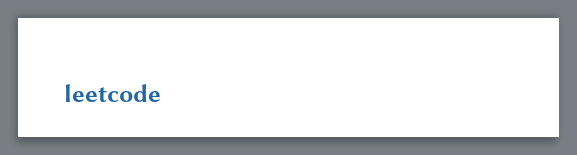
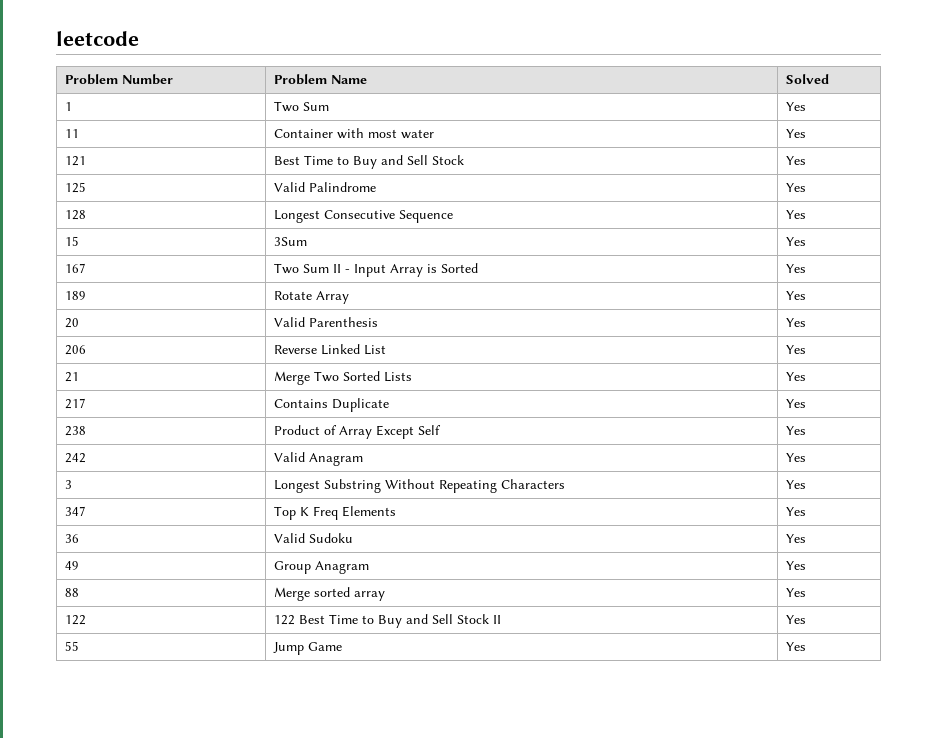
(161, 93) none -> [65,74,174,85] [274,74,368,85] [786,74,830,84] [65,102,73,111] [274,101,330,112] [786,102,807,111] [65,129,80,138] [274,128,435,139] [786,129,807,138] [65,156,87,166] [274,155,465,169] [786,156,807,165] [65,182,87,193] [274,182,377,192] [786,183,807,192] [65,210,87,220] [274,210,454,223] [786,210,807,219] [65,236,80,246] [274,237,308,246] [786,237,807,246] [65,263,87,273] [274,263,479,277] [786,264,807,273] [65,291,87,300] [274,291,350,304] [786,291,807,300] [65,318,80,328] [274,317,379,327] [786,318,807,327] [65,345,87,355] [274,344,387,355] [786,345,807,354] [65,372,80,382] [274,371,413,385] [786,372,807,381] [65,398,87,409] [274,398,390,412] [786,399,807,408] [65,426,87,436] [274,425,442,439] [786,426,807,435] [65,453,87,463] [274,452,364,466] [786,453,807,462] [65,480,73,489] [274,479,566,493] [786,480,807,489] [65,506,87,516] [274,506,397,520] [786,507,807,516] [65,534,80,543] [274,533,354,543] [786,534,807,543] [65,561,80,570] [274,561,370,574] [786,561,807,570] [65,588,80,597] [274,587,386,601] [786,588,807,597] [65,615,87,625] [274,614,502,628] [786,615,807,624] [65,641,80,651] [273,642,343,655] [786,642,807,651] // Problem Number | Problem Name | Solved // 1 | Two Sum | Yes // 11 | Container with most water | Yes // 121 | Best Time to Buy and Sell Stock | Yes // 125 | Valid Palindrome | Yes // 128 | Longest Consecutive Sequence | Yes // 15 | 3Sum | Yes // 167 | Two Sum II - Input Array is Sorted | Yes // 189 | Rotate Array | Yes // 20 | Valid Parenthesis | Yes // 206 | Reverse Linked List | Yes // 21 | Merge Two Sorted Lists | Yes // 217 | Contains Duplicate | Yes // 238 | Product of Array Except Self | Yes // 242 | Valid Anagram | Yes // 3 | Longest Substring Without Repeating Characters | Yes // 347 | Top K Freq Elements | Yes // 36 | Valid Sudoku | Yes // 49 | Group Anagram | Yes // 88 | Merge sorted array | Yes // 122 | 122 Best Time to Buy and Sell Stock II | Yes // 55 | Jump Game | Yes

